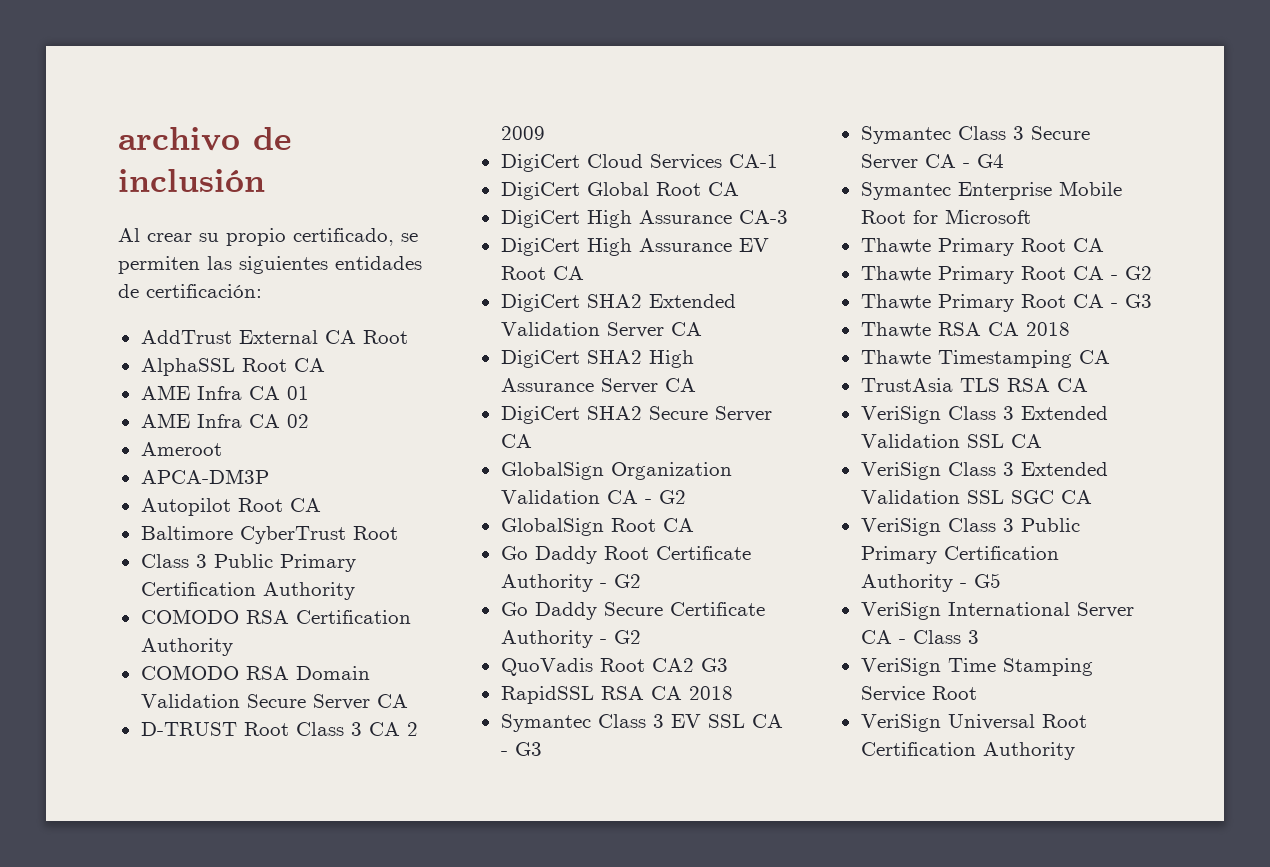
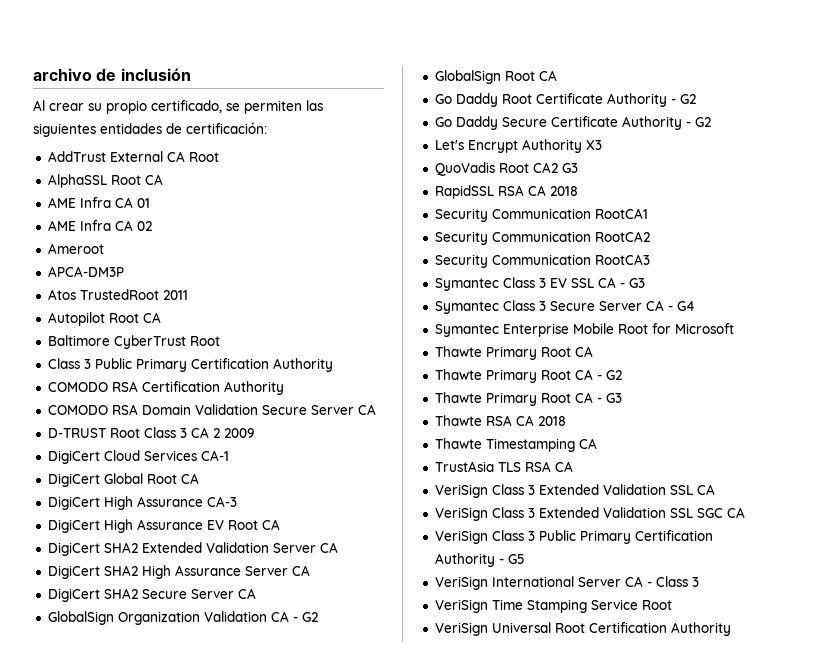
(269, 476) none -> [47,289,188,300] // Atos TrustedRoot 2011
(641, 637) none -> [434,139,602,153] // Let's Encrypt Authority X3
(733, 693) none -> [434,208,648,222] [434,231,650,245] [434,254,650,268] // Security Communication RootCA1 // Security Communication RootCA2 // Security Communication RootCA3

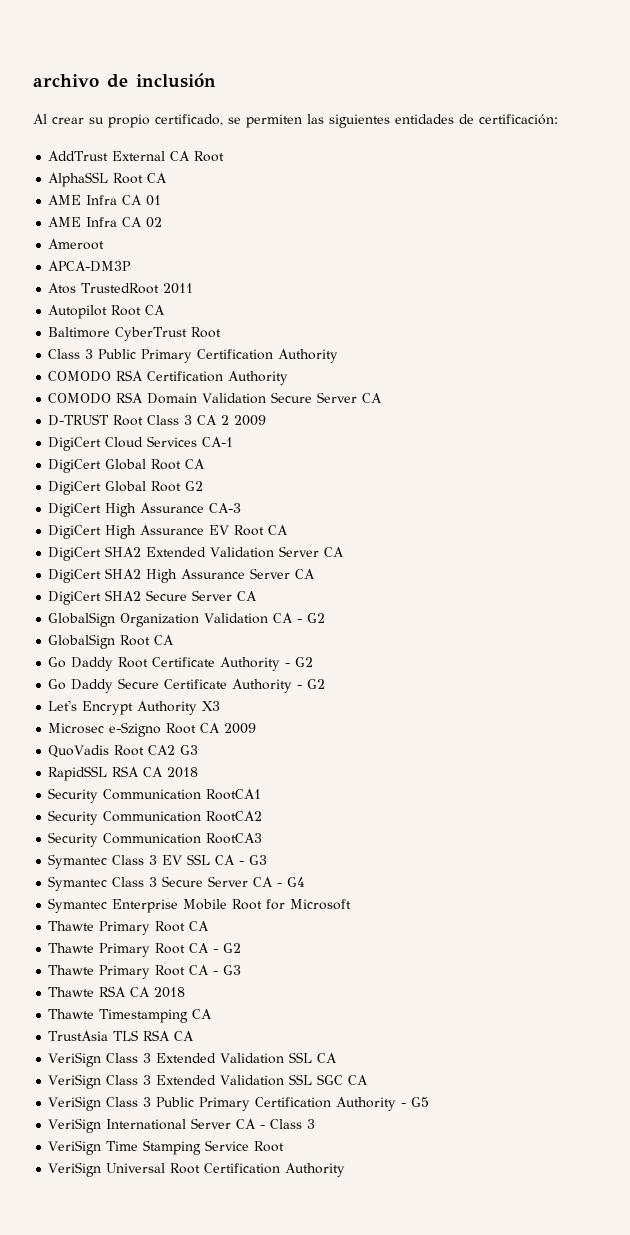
(199, 478) none -> [48,481,204,495] // DigiCert Global Root G2
(602, 145) none -> [48,722,257,737] // Microsec e-Szigno Root CA 2009

